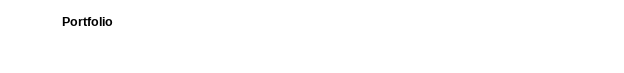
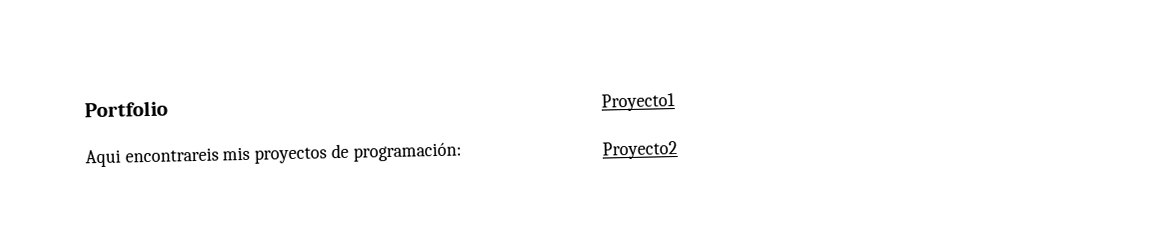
(113, 21) none -> [85,142,462,168] [601,93,675,112] [602,140,678,160] // Aqui encontrareis mis proyectos de programación: // Proyecto1 // Proyecto2

